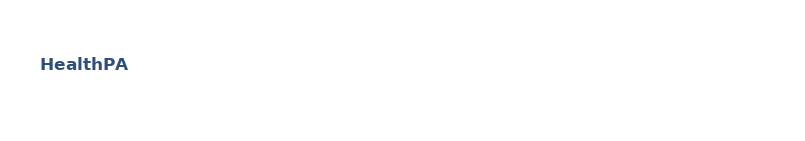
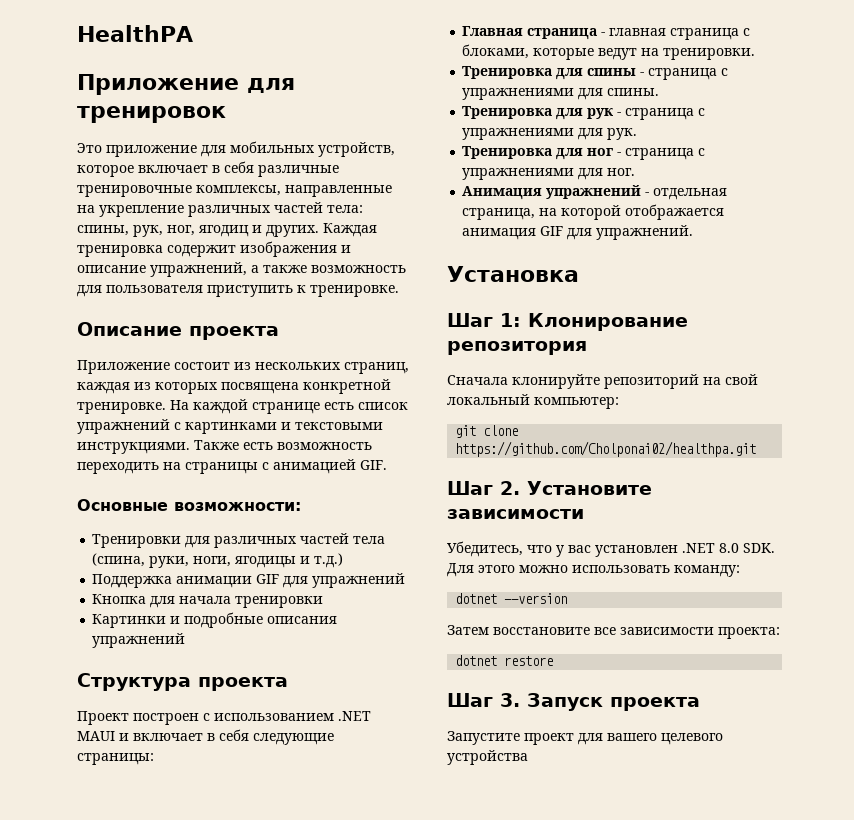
(129, 63) none -> [77,74,295,95] [77,106,226,123] [77,141,395,157] [77,161,339,177] [77,185,392,197] [77,202,363,217] [77,223,377,237] [77,241,351,257] [77,262,406,277] [77,285,399,297] [77,322,279,340] [77,360,409,374] [77,379,391,394] [77,399,408,414] [77,419,383,434] [77,440,372,454] [77,459,387,474] [77,499,301,511] [92,533,386,548] [92,553,344,568] [92,573,406,588] [92,594,324,608] [92,612,338,628] [92,633,186,648] [77,673,288,691] [77,711,371,725] [77,729,334,745] [77,753,154,765] [462,26,751,40] [462,44,756,60] [462,66,729,80] [462,88,660,100] [462,106,706,120] [462,128,638,140] [462,146,706,160] [462,168,636,180] [462,185,728,200] [462,204,725,220] [462,225,694,240] [447,266,579,282] [447,313,688,331] [447,341,587,355] [447,374,758,389] [447,394,619,409] [455,425,519,438] [455,441,757,457] [447,481,652,495] [447,509,584,519] [447,541,775,557] [447,563,740,577] [455,593,568,604] [447,625,780,639] [455,655,554,666] [447,693,700,711] [447,731,723,745] [447,750,528,765] // Приложение для тренировок // Это приложение для мобильных устройств, которое включает в себя различные тренировочные комплексы, направленные на укрепление различных частей тела: спины, рук, ног, ягодиц и других. Каждая тренировка содержит изображения и описание упражнений, а также возможность для пользователя приступить к тренировке. // Описание проекта // Приложение состоит из нескольких страниц, каждая из которых посвящена конкретной тренировке. На каждой странице есть список упражнений с картинками и текстовыми инструкциями. Также есть возможность переходить на страницы с анимацией GIF. // Основные возможности: // Тренировки для различных частей тела (спина, руки, ноги, ягодицы и т.д.) // Поддержка анимации GIF для упражнений // Кнопка для начала тренировки // Картинки и подробные описания упражнений // Структура проекта // Проект построен с использованием .NET MAUI и включает в себя следующие страницы: // Главная страница - главная страница с блоками, которые ведут на тренировки. // Тренировка для спины - страница с упражнениями для спины. // Тренировка для рук - страница с упражнениями для рук. // Тренировка для ног - страница с упражнениями для ног. // Анимация упражнений - отдельная страница, на которой отображается анимация GIF для упражнений. // Установка // Шаг 1: Клонирование репозитория // Сначала клонируйте репозиторий на свой локальный компьютер: // git clone https://github.com/Cholponai02/healthpa.git // Шаг 2. Установите зависимости // Убедитесь, что у вас установлен .NET 8.0 SDK. Для этого можно использовать команду: // dotnet --version // Затем восстановите все зависимости проекта: // dotnet restore // Шаг 3. Запуск проекта // Запустите проект для вашего целевого устройства

